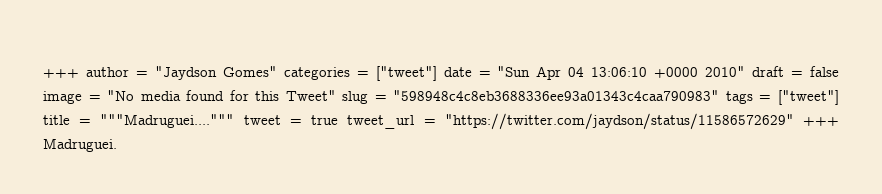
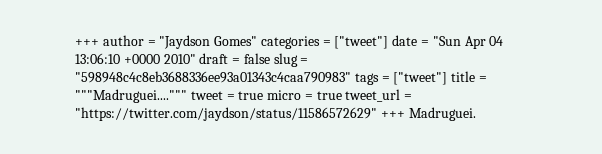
[43,90,336,104] image = "No media found for this Tweet" -> (270, 58) none
(339, 120) none -> [267,90,342,100] micro = true

